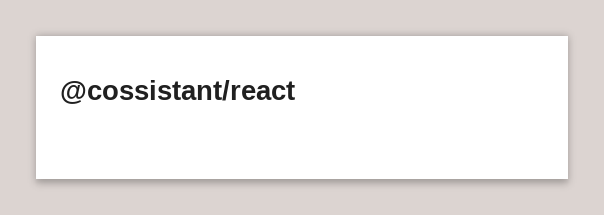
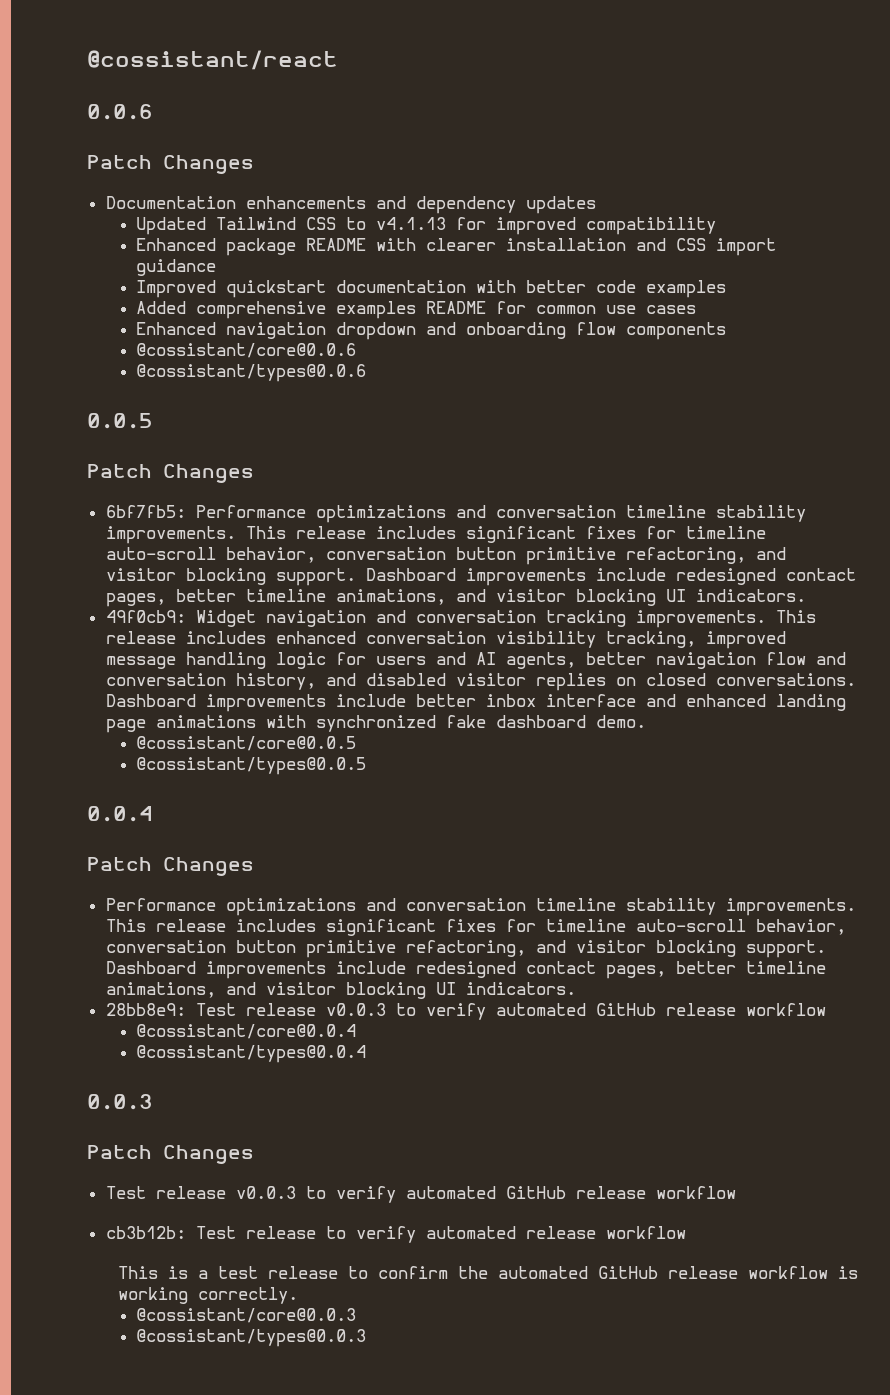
(295, 92) none -> [87,104,153,120] [87,155,254,174] [105,196,596,214] [136,217,717,235] [136,238,777,256] [136,259,217,276] [136,280,727,298] [136,301,697,319] [136,322,727,340] [136,343,357,358] [136,364,367,382] [87,413,153,429] [87,464,254,483] [105,505,806,523] [105,526,766,544] [105,547,786,565] [105,568,856,586] [105,589,806,607] [105,610,816,628] [105,631,786,649] [105,652,846,669] [105,673,856,691] [105,694,846,712] [105,715,646,733] [136,736,357,751] [136,757,367,775] [87,806,153,822] [87,857,254,876] [105,898,856,916] [105,919,846,936] [105,940,826,958] [105,961,826,979] [105,982,576,999] [105,1003,826,1020] [136,1024,357,1039] [136,1045,367,1063] [87,1094,153,1110] [87,1145,254,1164] [105,1186,736,1203] [105,1226,686,1243] [117,1266,858,1279] [117,1287,298,1304] [136,1308,357,1323] [136,1329,367,1347] // 0.0.6 // Patch Changes // Documentation enhancements and dependency updates // Updated Tailwind CSS to v4.1.13 for improved compatibility // Enhanced package README with clearer installation and CSS import guidance // Improved quickstart documentation with better code examples // Added comprehensive examples README for common use cases // Enhanced navigation dropdown and onboarding flow components // @cossistant/core@0.0.6 // @cossistant/types@0.0.6 // 0.0.5 // Patch Changes // 6bf7fb5: Performance optimizations and conversation timeline stability improvements. This release includes significant fixes for timeline auto-scroll behavior, conversation button primitive refactoring, and visitor blocking support. Dashboard improvements include redesigned contact pages, better timeline animations, and visitor blocking UI indicators. // 49f0cb9: Widget navigation and conversation tracking improvements. This release includes enhanced conversation visibility tracking, improved message handling logic for users and AI agents, better navigation flow and conversation history, and disabled visitor replies on closed conversations. Dashboard improvements include better inbox interface and enhanced landing page animations with synchronized fake dashboard demo. // @cossistant/core@0.0.5 // @cossistant/types@0.0.5 // 0.0.4 // Patch Changes // Performance optimizations and conversation timeline stability improvements. This release includes significant fixes for timeline auto-scroll behavior, conversation button primitive refactoring, and visitor blocking support. Dashboard improvements include redesigned contact pages, better timeline animations, and visitor blocking UI indicators. // 28bb8e9: Test release v0.0.3 to verify automated GitHub release workflow // @cossistant/core@0.0.4 // @cossistant/types@0.0.4 // 0.0.3 // Patch Changes // Test release v0.0.3 to verify automated GitHub release workflow // cb3b12b: Test release to verify automated release workflow // This is a test release to confirm the automated GitHub release workflow is working correctly. // @cossistant/core@0.0.3 // @cossistant/types@0.0.3

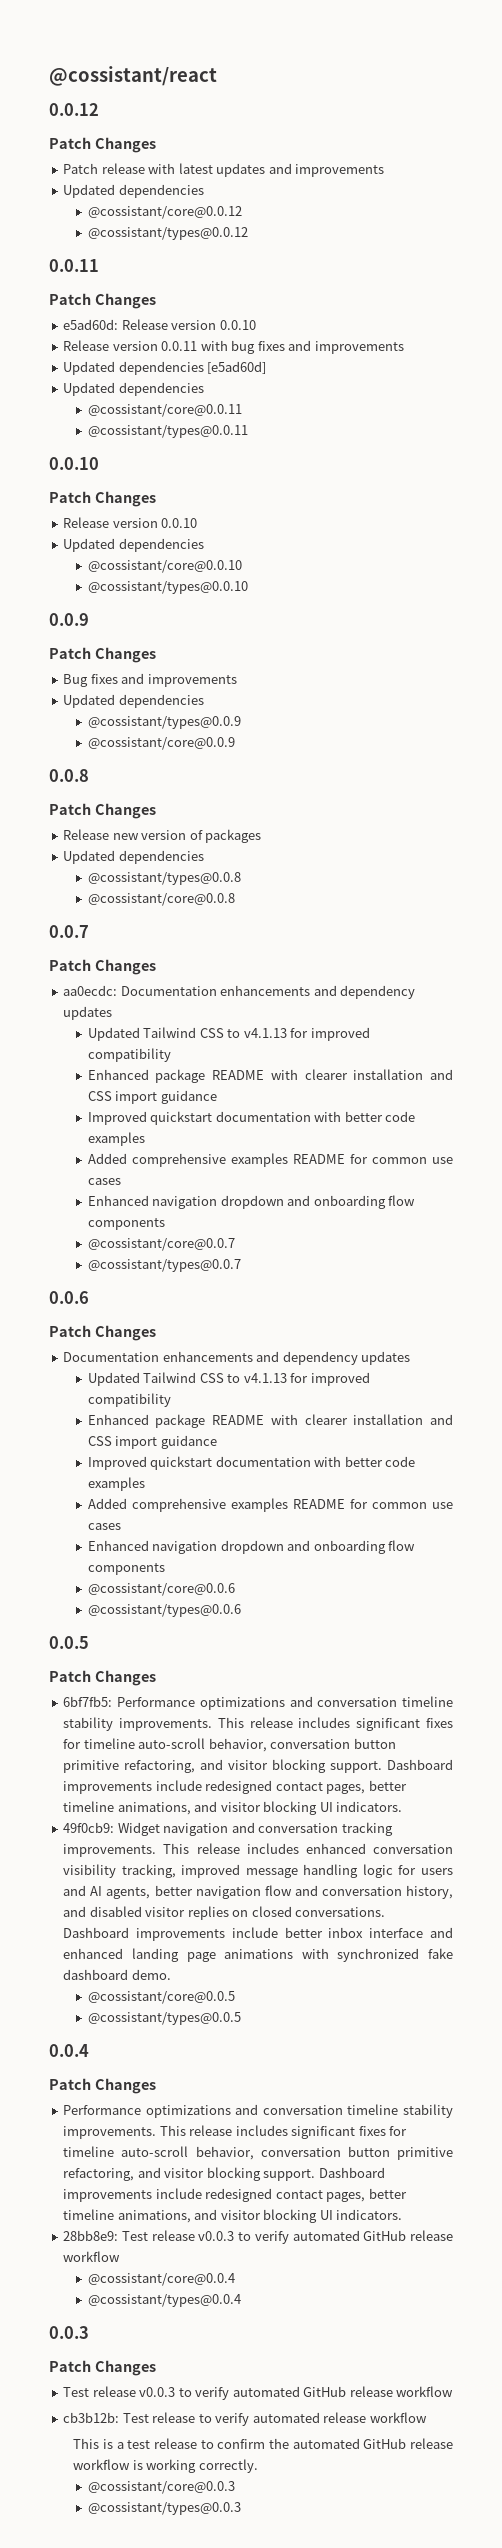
(338, 60) none -> [49,103,99,116] [49,137,156,153] [63,163,385,177] [63,184,204,198] [87,206,242,219] [87,227,248,240] [49,259,99,272] [49,293,156,309] [63,319,256,330] [63,340,404,354] [63,361,267,375] [63,382,204,396] [87,404,242,417] [87,425,248,438] [49,457,99,470] [49,491,156,507] [63,517,198,528] [63,538,204,552] [87,560,242,573] [87,581,248,594] [49,613,89,626] [49,647,156,663] [63,673,237,687] [63,694,204,708] [87,716,241,729] [87,737,235,750] [49,769,89,782] [49,803,156,819] [63,829,262,843] [63,850,204,864] [87,872,241,885] [87,893,235,906] [49,925,89,938] [49,959,156,975] [63,985,416,999] [63,1006,113,1020] [87,1027,370,1041] [87,1048,171,1062] [87,1069,453,1083] [87,1090,217,1104] [87,1111,416,1125] [87,1132,145,1146] [87,1153,453,1167] [87,1178,121,1185] [87,1195,416,1209] [87,1218,165,1230] [87,1238,235,1251] [87,1259,241,1272] // 0.0.12 // Patch Changes // Patch release with latest updates and improvements // Updated dependencies // @cossistant/core@0.0.12 // @cossistant/types@0.0.12 // 0.0.11 // Patch Changes // e5ad60d: Release version 0.0.10 // Release version 0.0.11 with bug fixes and improvements // Updated dependencies [e5ad60d] // Updated dependencies // @cossistant/core@0.0.11 // @cossistant/types@0.0.11 // 0.0.10 // Patch Changes // Release version 0.0.10 // Updated dependencies // @cossistant/core@0.0.10 // @cossistant/types@0.0.10 // 0.0.9 // Patch Changes // Bug fixes and improvements // Updated dependencies // @cossistant/types@0.0.9 // @cossistant/core@0.0.9 // 0.0.8 // Patch Changes // Release new version of packages // Updated dependencies // @cossistant/types@0.0.8 // @cossistant/core@0.0.8 // 0.0.7 // Patch Changes // aa0ecdc: Documentation enhancements and dependency updates // Updated Tailwind CSS to v4.1.13 for improved compatibility // Enhanced package README with clearer installation and CSS import guidance // Improved quickstart documentation with better code examples // Added comprehensive examples README for common use cases // Enhanced navigation dropdown and onboarding flow components // @cossistant/core@0.0.7 // @cossistant/types@0.0.7

